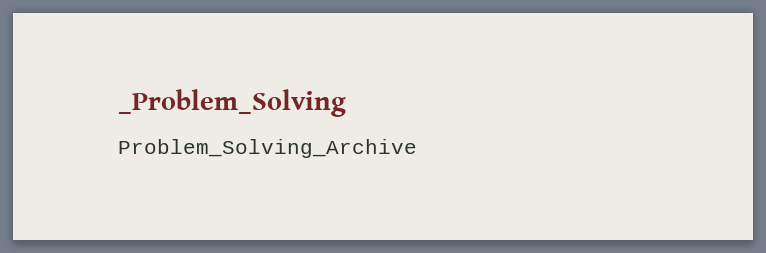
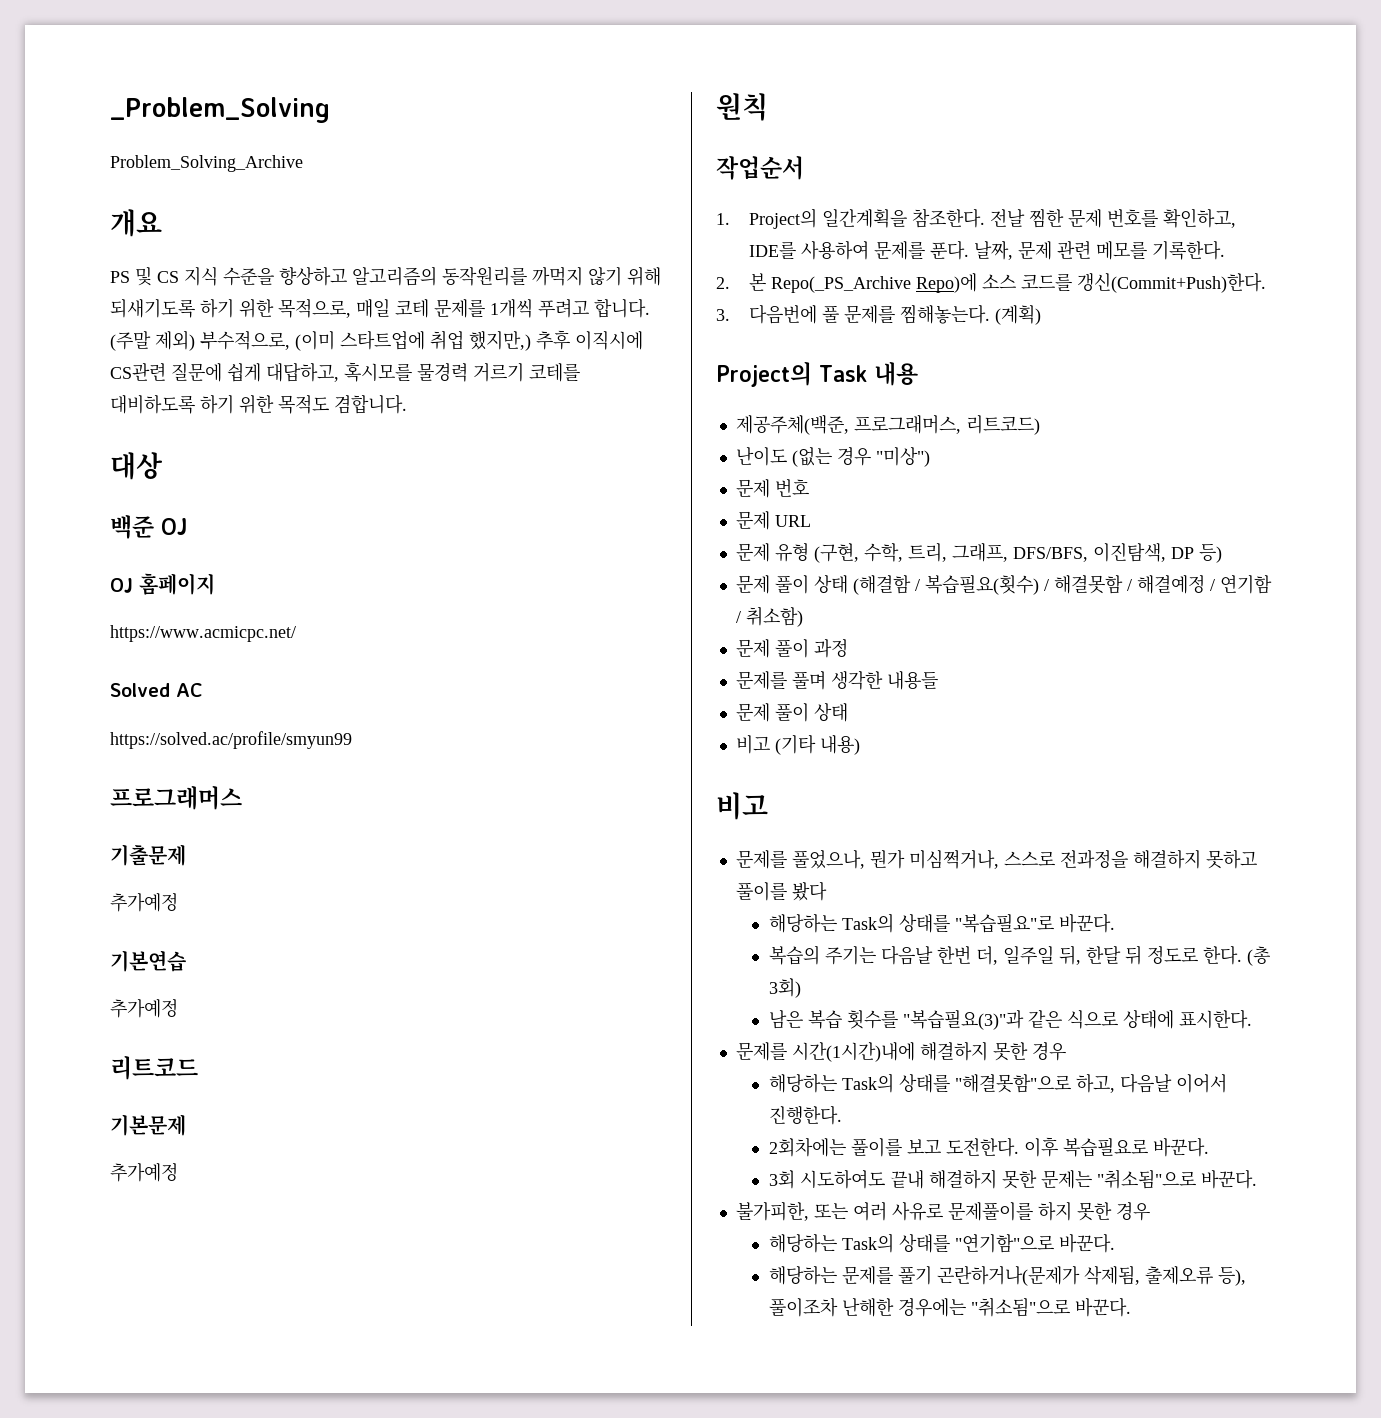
(417, 148) none -> [110,209,162,237] [110,266,661,286] [110,298,650,318] [110,330,643,351] [110,362,580,382] [110,394,407,414] [110,452,163,480] [110,515,187,539] [110,573,215,595] [110,625,296,642] [110,683,202,697] [110,731,352,749] [110,786,242,810] [110,844,186,866] [110,893,178,912] [110,950,186,972] [110,999,178,1018] [110,1056,198,1080] [110,1114,186,1136] [110,1163,178,1182] [716,93,768,121] [716,156,804,180] [716,208,1236,229] [748,240,1225,260] [716,272,1266,293] [716,304,1041,325] [716,362,918,387] [735,415,1040,435] [735,447,930,467] [735,479,809,498] [735,511,811,530] [735,543,1222,563] [735,574,1272,595] [735,606,803,627] [735,639,848,658] [735,671,938,690] [735,703,848,722] [735,734,860,755] [716,792,768,820] [735,849,1257,869] [735,881,827,901] [768,913,1115,933] [768,945,1270,966] [768,978,801,998] [768,1009,1252,1030] [735,1041,1066,1062] [768,1073,1227,1093] [768,1105,842,1125] [768,1137,1209,1157] [768,1169,1257,1189] [735,1201,1150,1221] [768,1233,1115,1253] [768,1266,1246,1286] [768,1297,1131,1317] // 개요 // PS 및 CS 지식 수준을 향상하고 알고리즘의 동작원리를 까먹지 않기 위해 되새기도록 하기 위한 목적으로, 매일 코테 문제를 1개씩 푸려고 합니다. (주말 제외) 부수적으로, (이미 스타트업에 취업 했지만,) 추후 이직시에 CS관련 질문에 쉽게 대답하고, 혹시모를 물경력 거르기 코테를 대비하도록 하기 위한 목적도 겸합니다. // 대상 // 백준 OJ // OJ 홈페이지 // https://www.acmicpc.net/ // Solved AC // https://solved.ac/profile/smyun99 // 프로그래머스 // 기출문제 // 추가예정 // 기본연습 // 추가예정 // 리트코드 // 기본문제 // 추가예정 // 원칙 // 작업순서 // 1. Project의 일간계획을 참조한다. 전날 찜한 문제 번호를 확인하고, IDE를 사용하여 문제를 푼다. 날짜, 문제 관련 메모를 기록한다. // 2. 본 Repo(_PS_Archive Repo)에 소스 코드를 갱신(Commit+Push)한다. // 3. 다음번에 풀 문제를 찜해놓는다. (계획) // Project의 Task 내용 // 제공주체(백준, 프로그래머스, 리트코드) // 난이도 (없는 경우 "미상") // 문제 번호 // 문제 URL // 문제 유형 (구현, 수학, 트리, 그래프, DFS/BFS, 이진탐색, DP 등) // 문제 풀이 상태 (해결함 / 복습필요(횟수) / 해결못함 / 해결예정 / 연기함 / 취소함) // 문제 풀이 과정 // 문제를 풀며 생각한 내용들 // 문제 풀이 상태 // 비고 (기타 내용) // 비고 // 문제를 풀었으나, 뭔가 미심쩍거나, 스스로 전과정을 해결하지 못하고 풀이를 봤다 // 해당하는 Task의 상태를 "복습필요"로 바꾼다. // 복습의 주기는 다음날 한번 더, 일주일 뒤, 한달 뒤 정도로 한다. (총 3회) // 남은 복습 횟수를 "복습필요(3)"과 같은 식으로 상태에 표시한다. // 문제를 시간(1시간)내에 해결하지 못한 경우 // 해당하는 Task의 상태를 "해결못함"으로 하고, 다음날 이어서 진행한다. // 2회차에는 풀이를 보고 도전한다. 이후 복습필요로 바꾼다. // 3회 시도하여도 끝내 해결하지 못한 문제는 "취소됨"으로 바꾼다. // 불가피한, 또는 여러 사유로 문제풀이를 하지 못한 경우 // 해당하는 Task의 상태를 "연기함"으로 바꾼다. // 해당하는 문제를 풀기 곤란하거나(문제가 삭제됨, 출제오류 등), 풀이조차 난해한 경우에는 "취소됨"으로 바꾼다.

